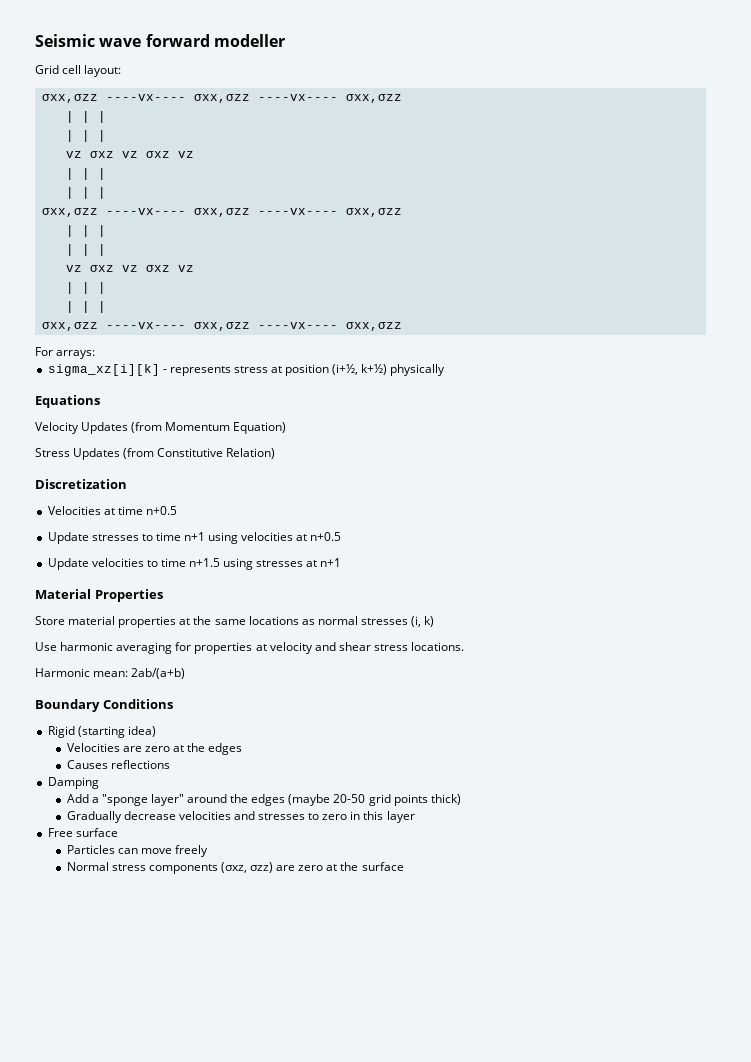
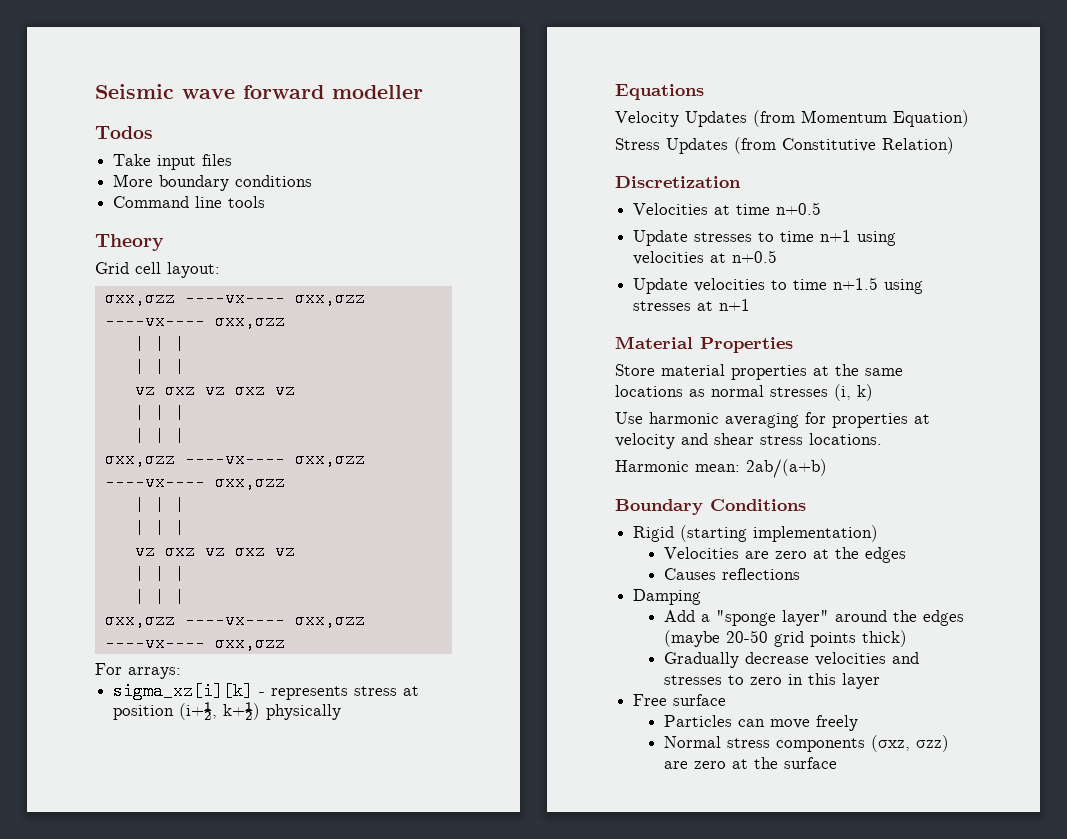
(285, 40) none -> [95,126,153,139] [113,154,233,170] [113,174,313,191] [113,196,266,208] [95,234,164,251] // Todos // Take input files // More boundary conditions // Command line tools // Theory
[127,726,156,737] idea) -> [753,525,879,542] implementation)

